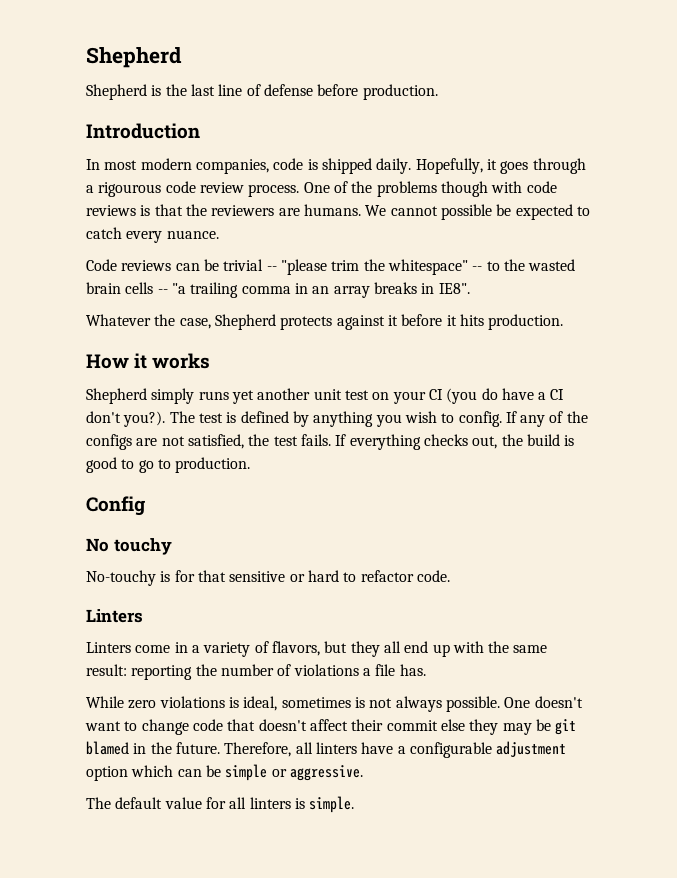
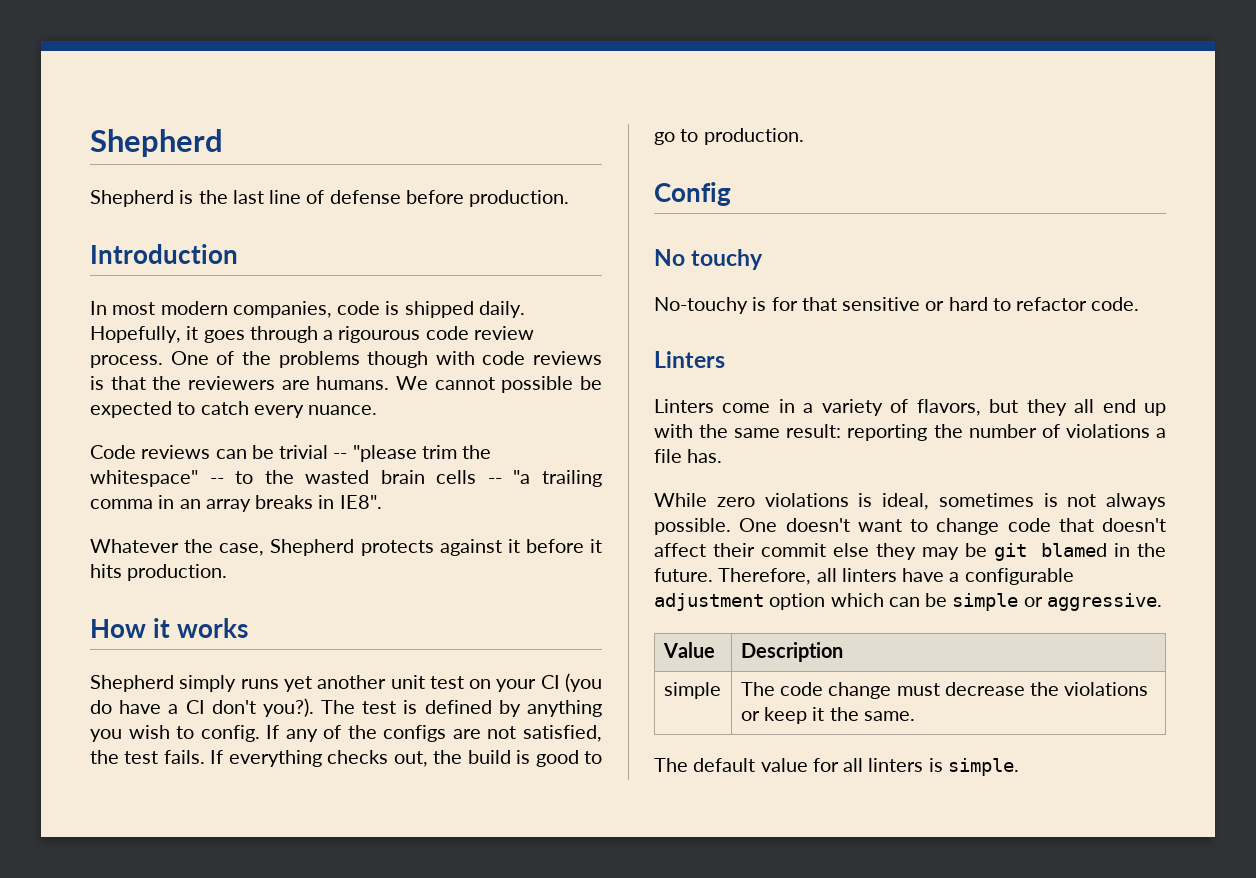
(363, 773) none -> [662,642,715,658] [740,642,843,662] [663,682,721,699] [740,682,1149,699] [740,707,915,724] // Value | Description // simple | The code change must decrease the violations or keep it the same.

